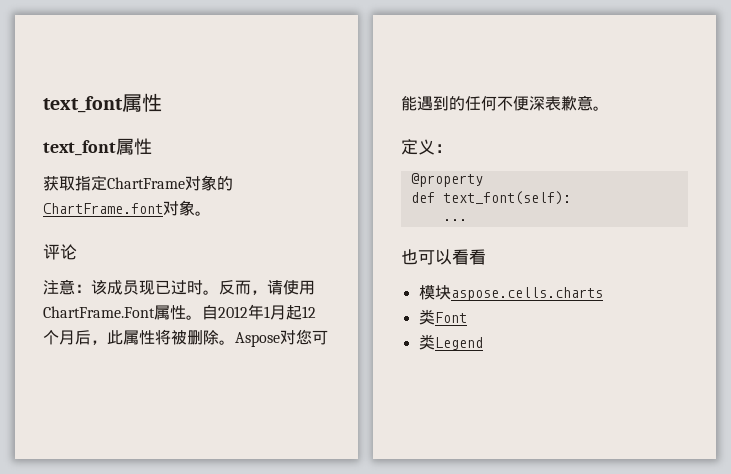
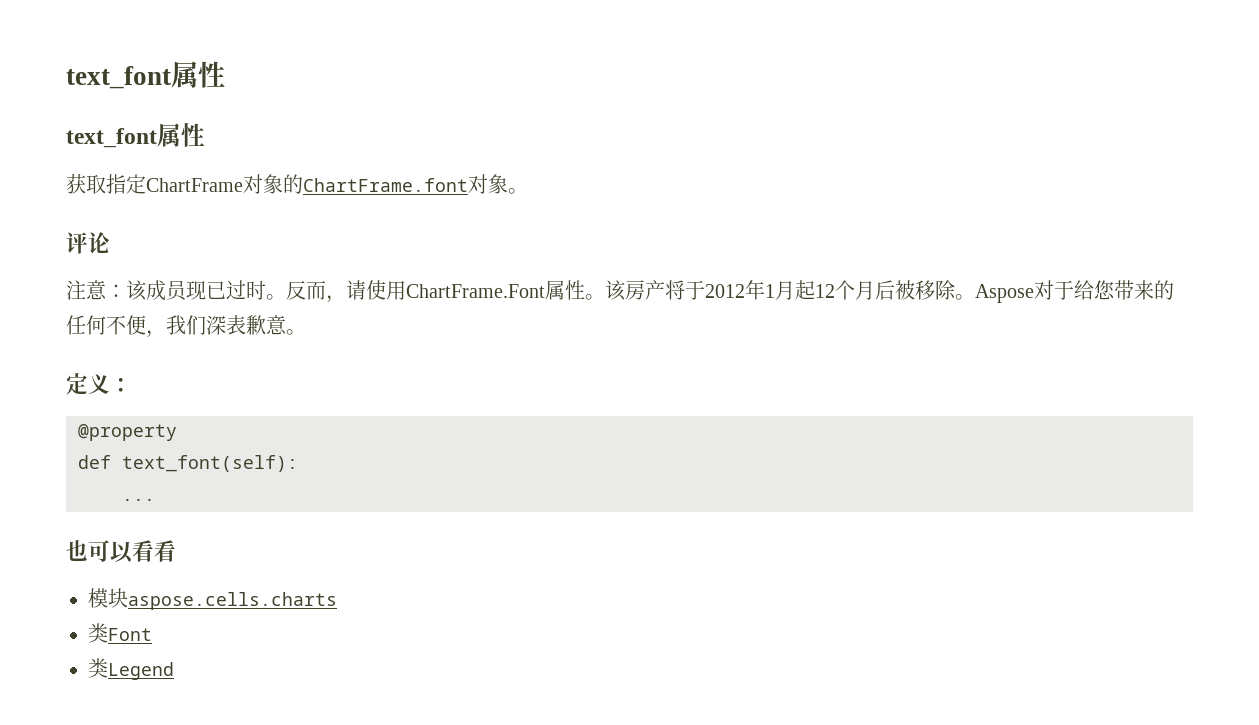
[202,305,218,320] 自 -> [605,280,705,301] 该房产将于
[91,329,328,347] [401,96,449,111] ，此属性将被删除。Aspose对您可能遇到 -> [895,280,1154,303] 被移除。Aspose对于给您带来
(529, 103) none -> [146,315,206,338] ，我们

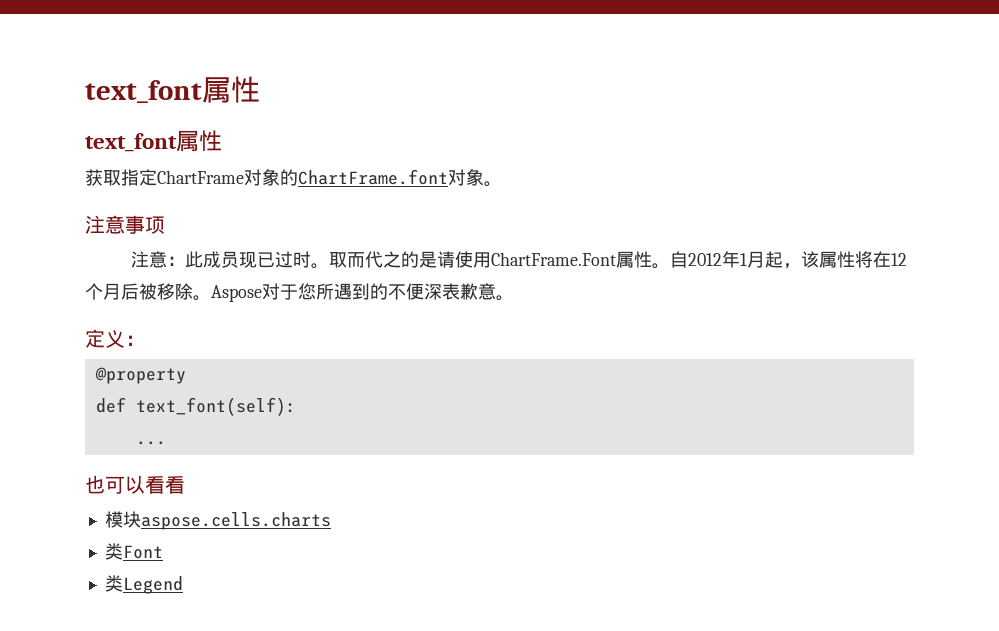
[66,232,110,254] 评论 -> [85,215,165,234] 注意事项
[126,280,147,301] 该 -> [185,251,204,268] 此
[286,281,346,303] 反而， -> [329,251,438,268] 取而代之的是
[605,280,705,301] 该房产将于 -> [670,251,689,268] 自
(815, 290) none -> [783,251,892,269] ，该属性将在
[1074,280,1174,300] [66,315,206,338] 给您带来的任何不便，我们 -> [298,283,424,300] 您所遇到的不便

